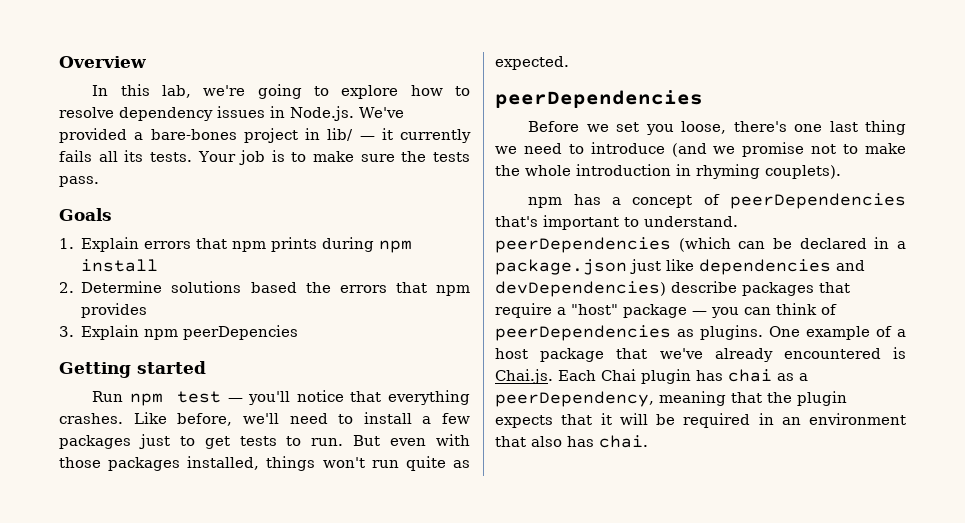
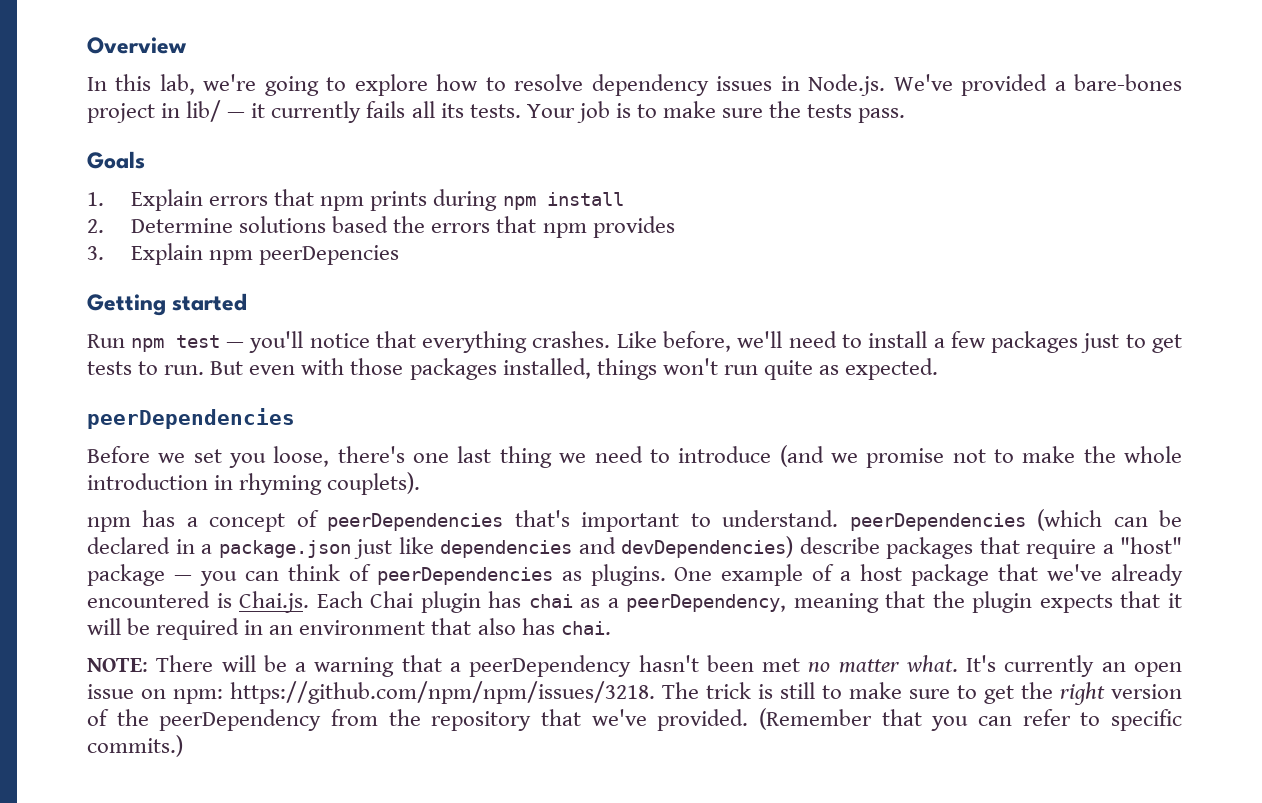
(648, 441) none -> [87,655,1183,677] [87,681,1182,705] [87,708,1182,731] [87,735,183,757] // NOTE: There will be a warning that a peerDependency hasn't been met no matter what. It's currently an open issue on npm: https://github.com/npm/npm/issues/3218. The trick is still to make sure to get the right version of the peerDependency from the repository that we've provided. (Remember that you can refer to specific commits.)

